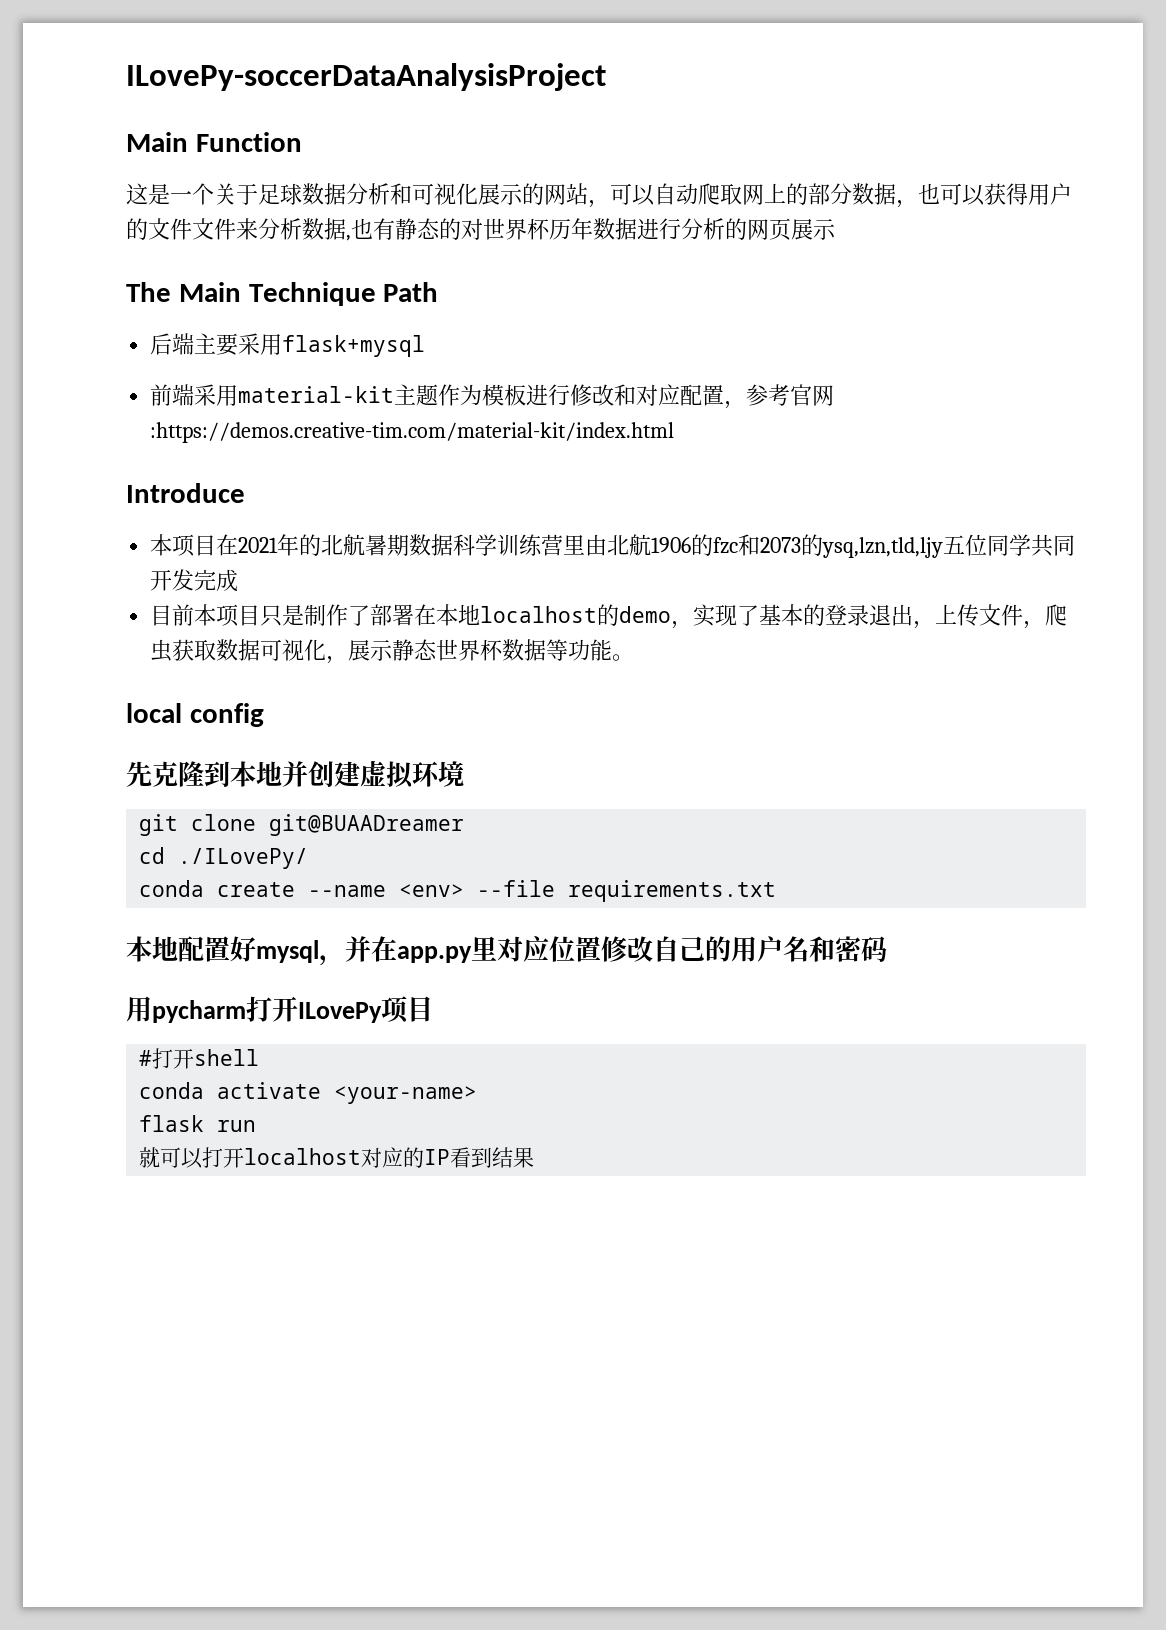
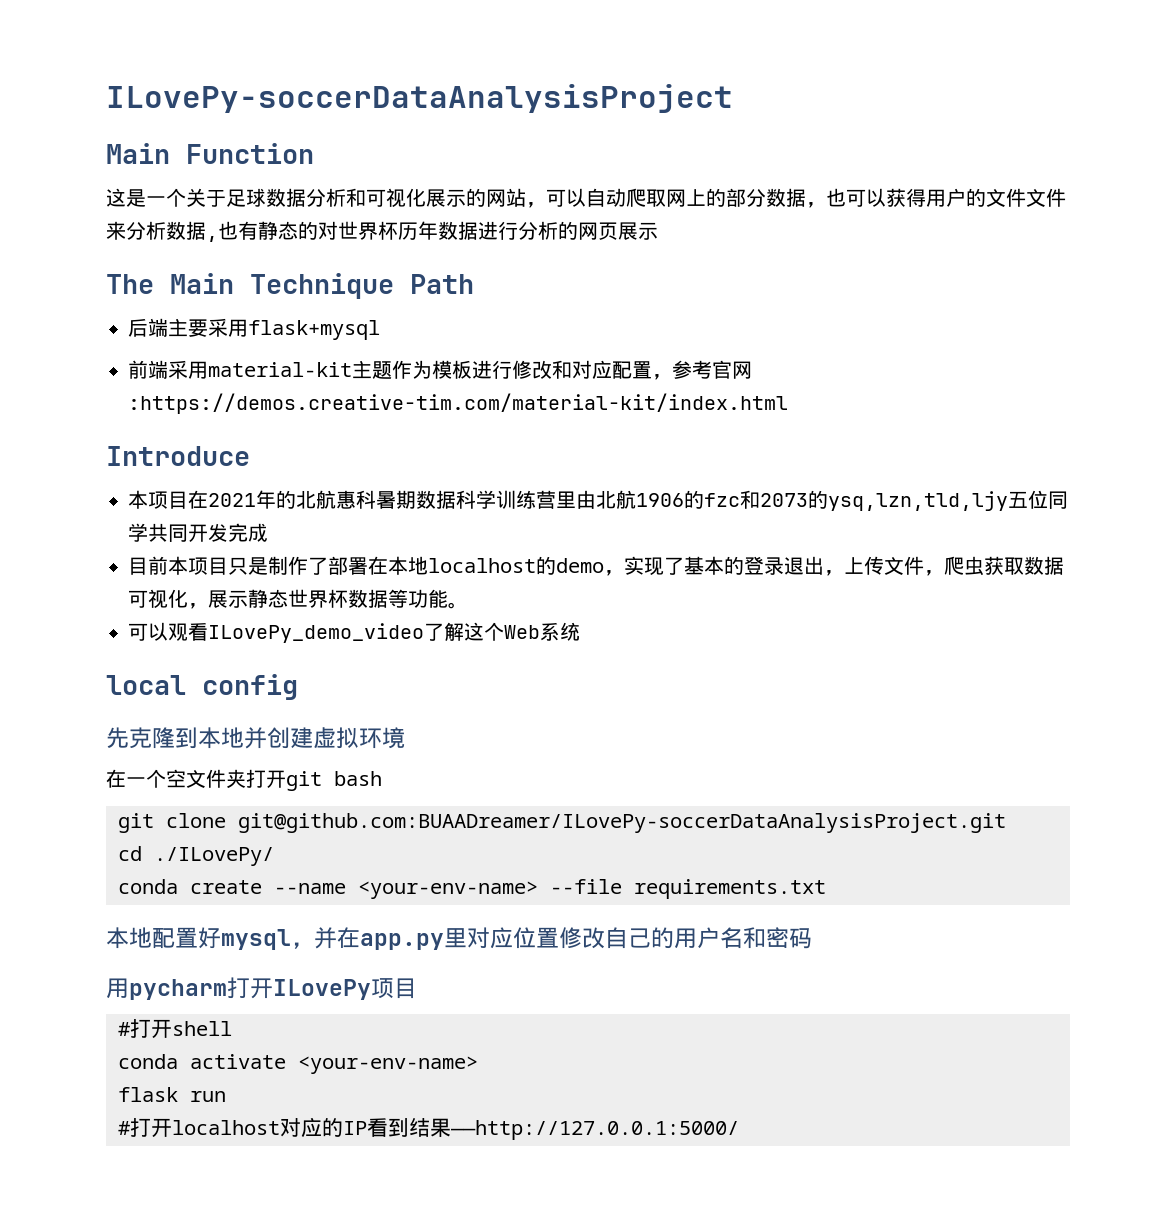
(366, 545) none -> [336,490,376,509] 惠科
(635, 657) none -> [128,622,580,643] // 可以观看ILovePy_demo_video了解这个Web系统
(464, 774) none -> [106,769,382,791] // 在一个空文件夹打开git bash
[269,814,465,836] git@BUAADreamer -> [238,813,1006,833] git@github.com:BUAADreamer/ILovePy-soccerDataAnalysisProject.git
[399,884,465,897] <env> -> [358,881,538,899] <your-env-name>
[334,1086,478,1104] <your-name> -> [298,1056,478,1074] <your-env-name>
[139,1147,204,1169] 就可以 -> [118,1121,130,1135] #
(535, 1157) none -> [451,1120,739,1140] ——http://127.0.0.1:5000/

